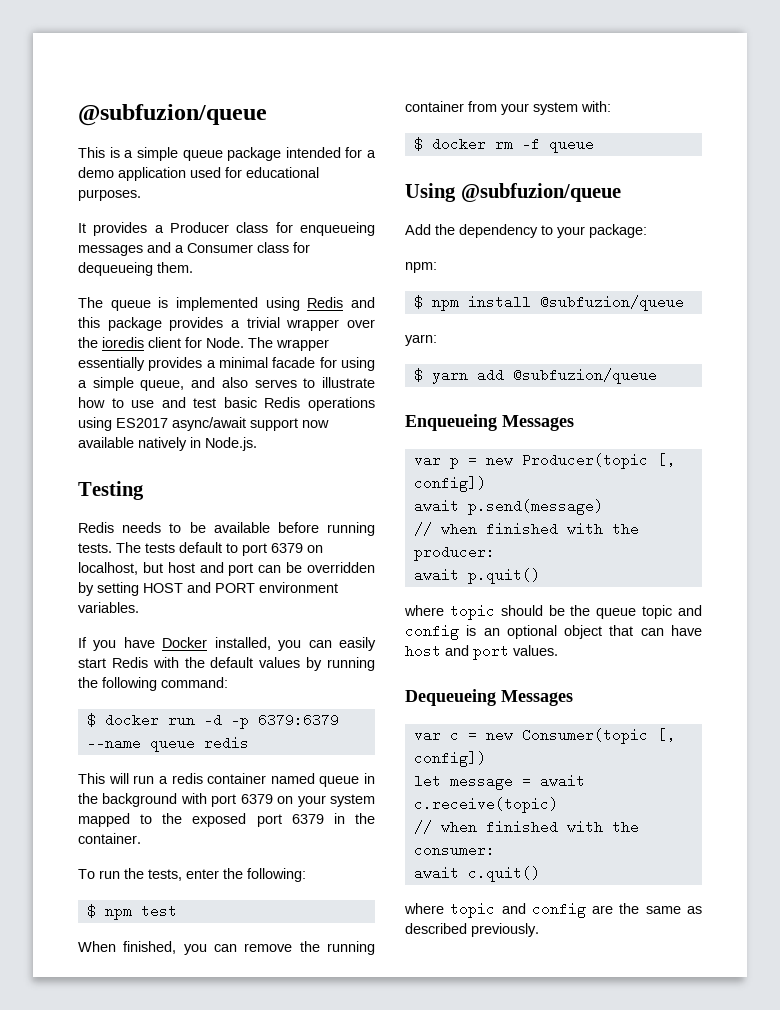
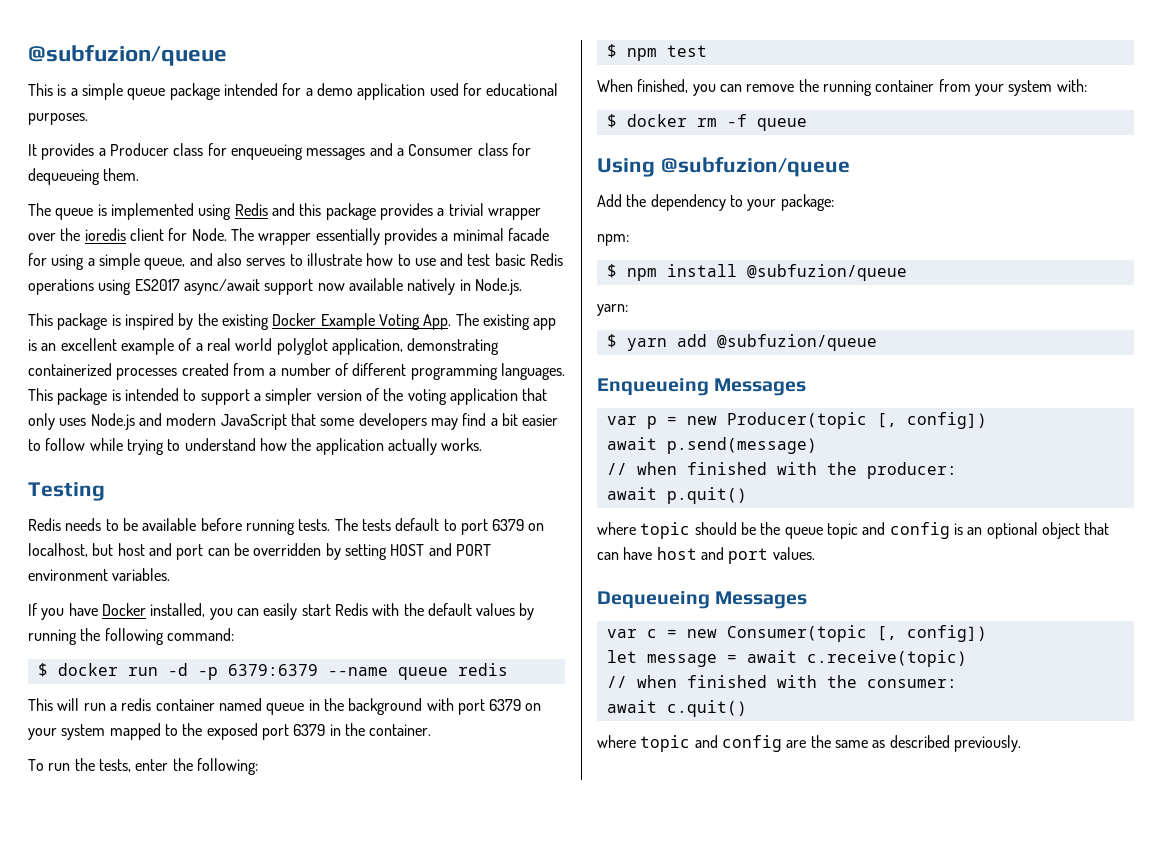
(257, 444) none -> [28,313,557,330] [28,338,500,355] [28,363,565,380] [28,388,548,405] [28,413,559,430] [28,438,483,455] // This package is inspired by the existing Docker Example Voting App. The existing app is an excellent example of a real world polyglot application, demonstrating containerized processes created from a number of different programming languages. This package is intended to support a simpler version of the voting application that only uses Node.js and modern JavaScript that some developers may find a bit easier to follow while trying to understand how the application actually works.

